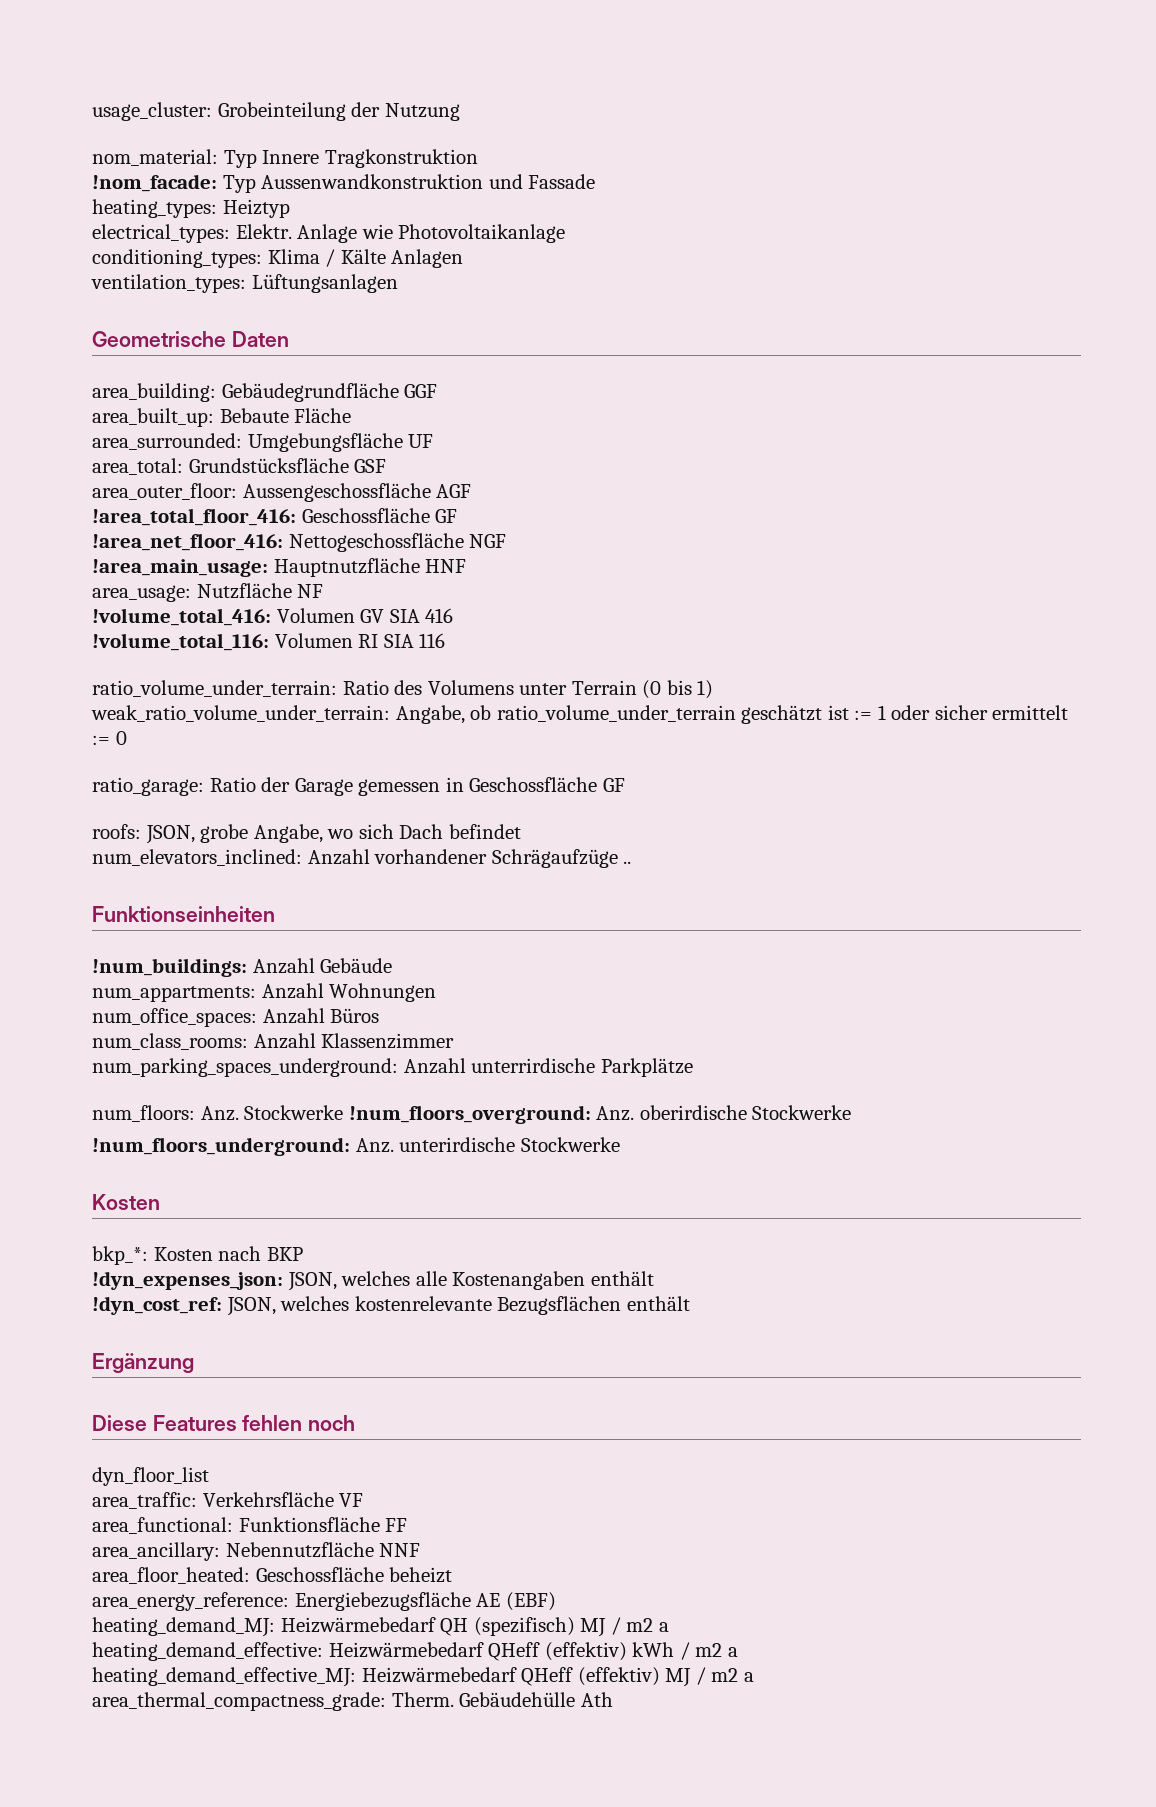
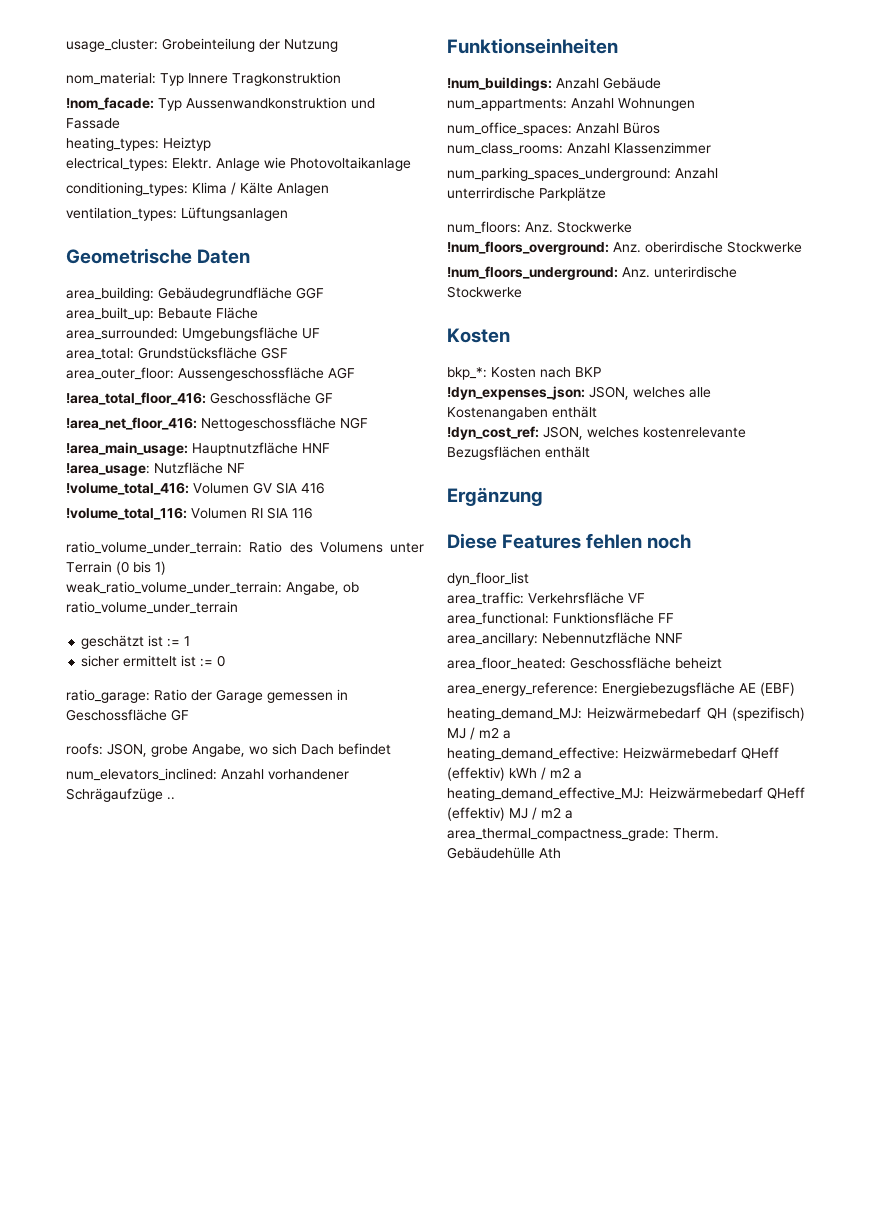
[92,585,191,602] area_usage: -> [66,463,150,476] !area_usage:
(736, 713) none -> (238, 607) //
[891,705,931,720] oder -> (191, 641) //
(1069, 712) none -> [181,655,197,667] ist
(344, 1112) none -> (632, 227) //

